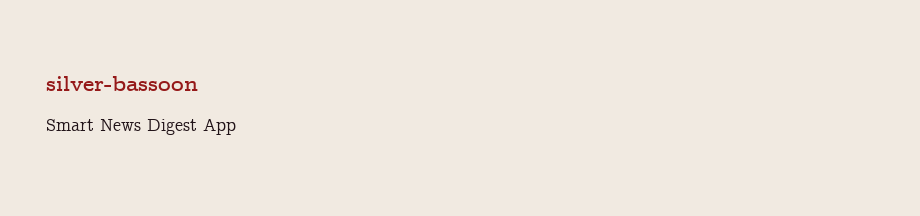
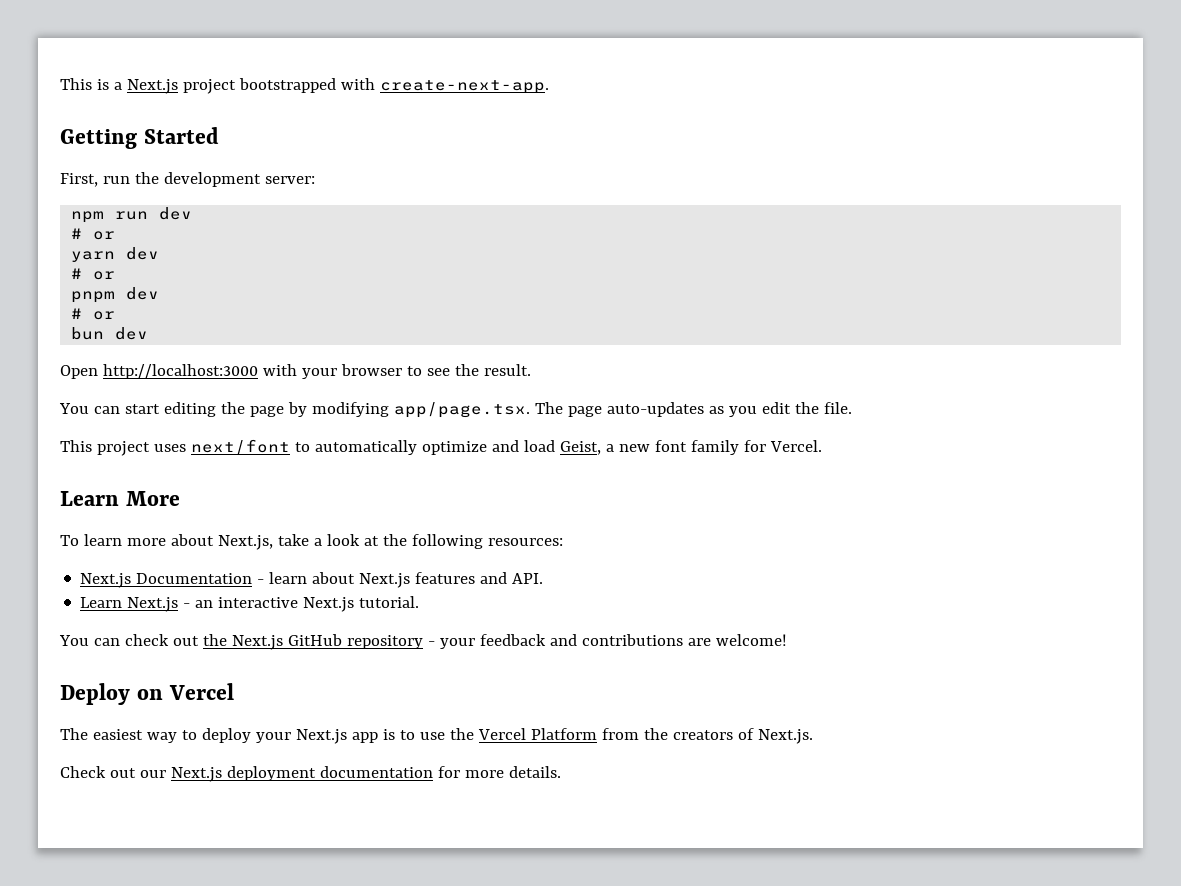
[46,76,198,91] [46,118,236,135] silver-bassoon // Smart News Digest App -> [60,78,549,94] [60,127,219,149] [60,172,315,187] [71,207,193,223] [71,228,116,240] [71,247,160,262] [71,268,116,280] [71,287,160,303] [71,308,116,320] [71,327,149,340] [60,364,531,379] [59,402,852,418] [60,439,822,456] [60,491,180,506] [60,534,563,550] [80,572,544,588] [80,596,420,612] [59,634,787,650] [60,683,234,705] [60,728,813,744] [60,766,561,782] This is a Next.js project bootstrapped with create-next-app. // Getting Started // First, run the development server: // npm run dev // # or // yarn dev // # or // pnpm dev // # or // bun dev // Open http://localhost:3000 with your browser to see the result. // You can start editing the page by modifying app/page.tsx. The page auto-updates as you edit the file. // This project uses next/font to automatically optimize and load Geist, a new font family for Vercel. // Learn More // To learn more about Next.js, take a look at the following resources: // Next.js Documentation - learn about Next.js features and API. // Learn Next.js - an interactive Next.js tutorial. // You can check out the Next.js GitHub repository - your feedback and contributions are welcome! // Deploy on Vercel // The easiest way to deploy your Next.js app is to use the Vercel Platform from the creators of Next.js. // Check out our Next.js deployment documentation for more details.

